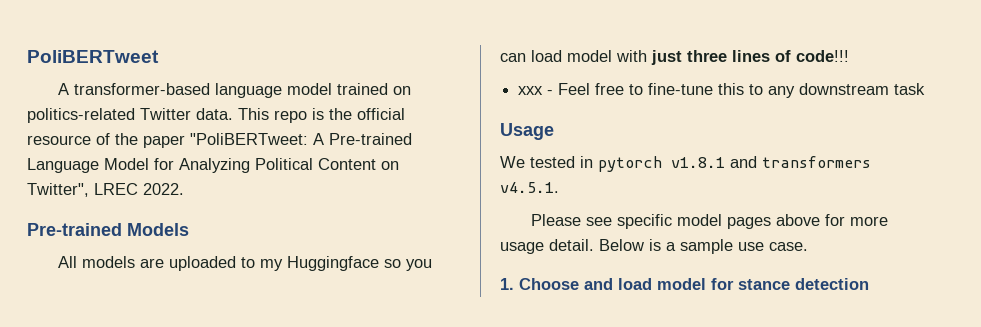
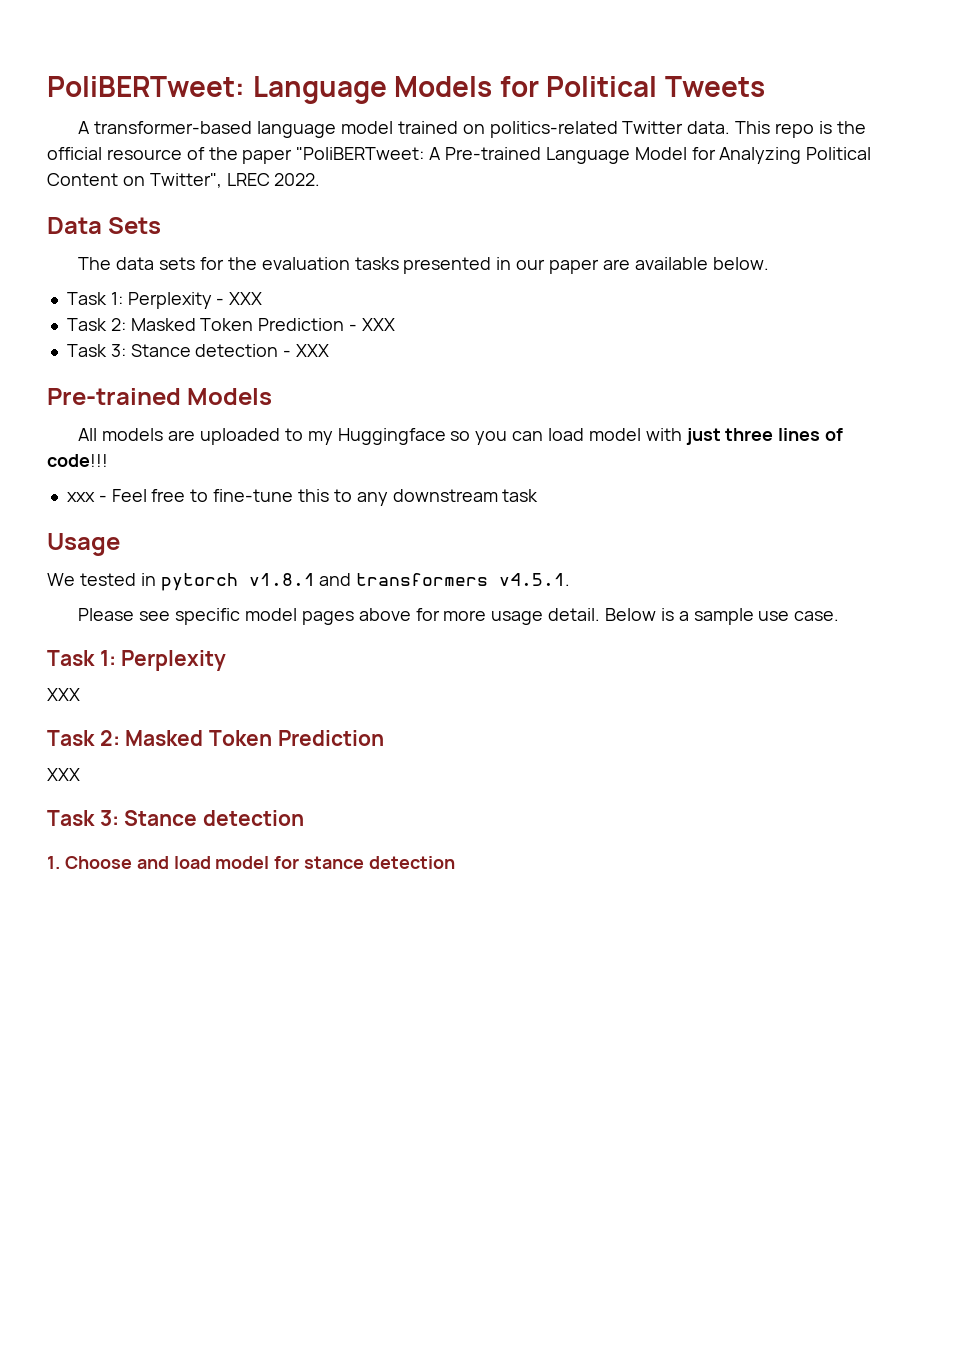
[27,50,159,63] PoliBERTweet -> [47,76,765,104] PoliBERTweet: Language Models for Political Tweets
(184, 189) none -> [47,217,162,234] [78,257,769,274] [66,292,263,309] [66,318,395,331] [66,344,330,357] // Data Sets // The data sets for the evaluation tasks presented in our paper are available below. // Task 1: Perplexity - XXX // Task 2: Masked Token Prediction - XXX // Task 3: Stance detection - XXX
(808, 246) none -> [47,650,227,671] [47,688,80,701] [47,730,384,746] [47,768,80,781] [47,810,305,826] // Task 1: Perplexity // XXX // Task 2: Masked Token Prediction // XXX // Task 3: Stance detection

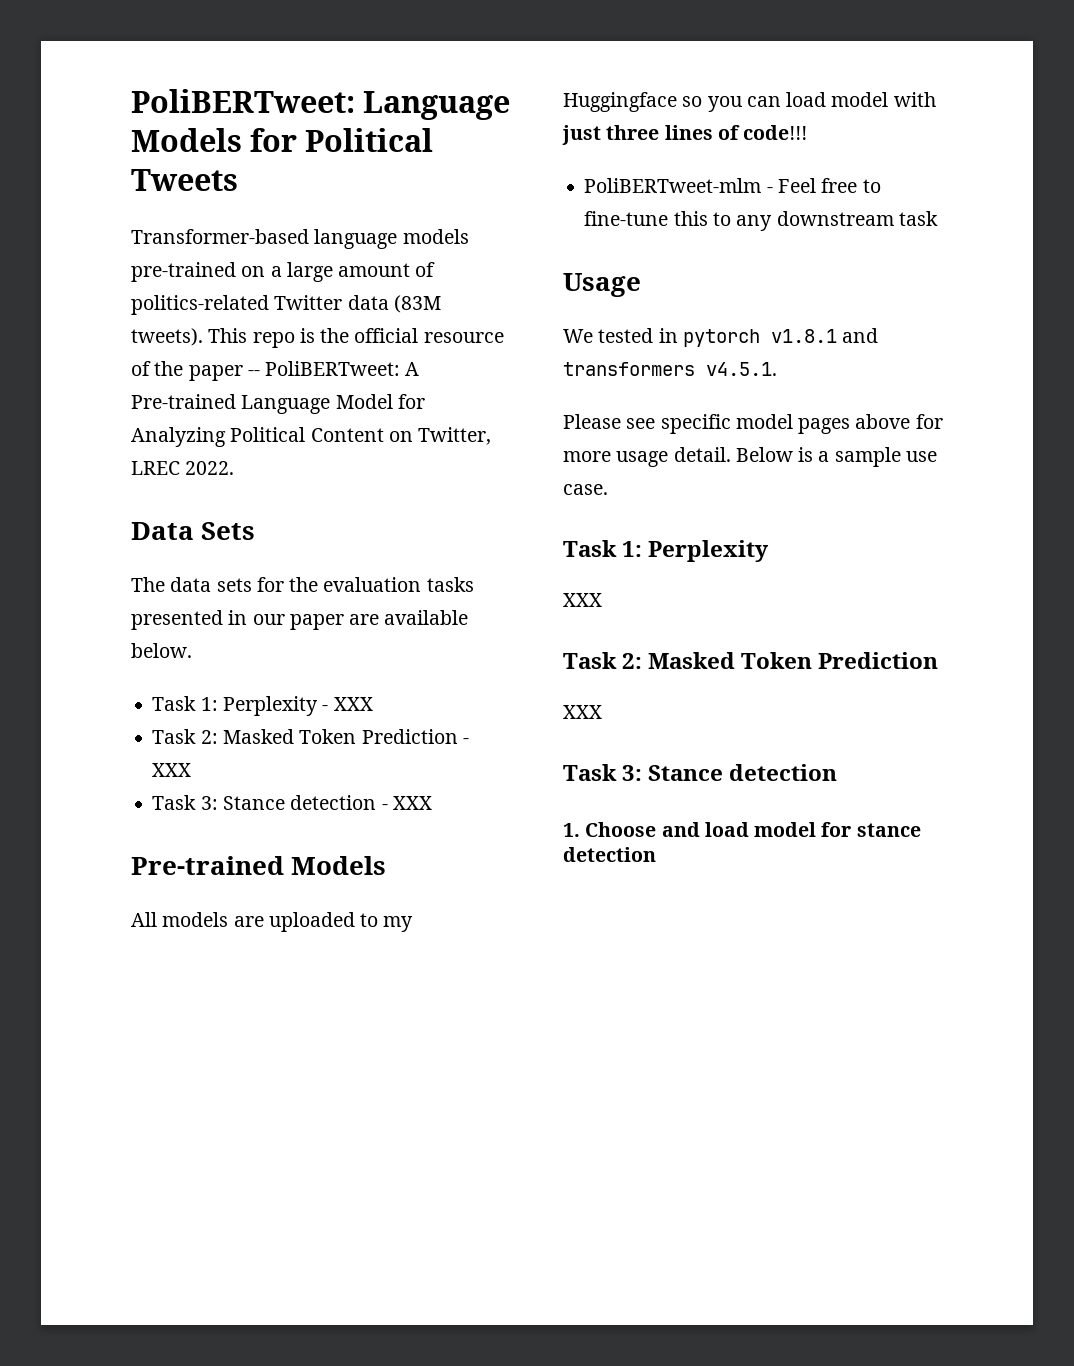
[78,121,731,138] A transformer-based language model trained on politics-related Twitter data. -> [131,229,469,249] [131,262,436,282] [131,295,441,315] [131,328,203,346] Transformer-based language models pre-trained on a large amount of politics-related Twitter data (83M tweets).
[296,147,425,160] "PoliBERTweet: -> [247,361,401,376] -- PoliBERTweet:
[149,173,222,188] Twitter", -> [418,427,492,445] Twitter,
[66,492,95,502] xxx -> [584,178,762,193] PoliBERTweet-mlm

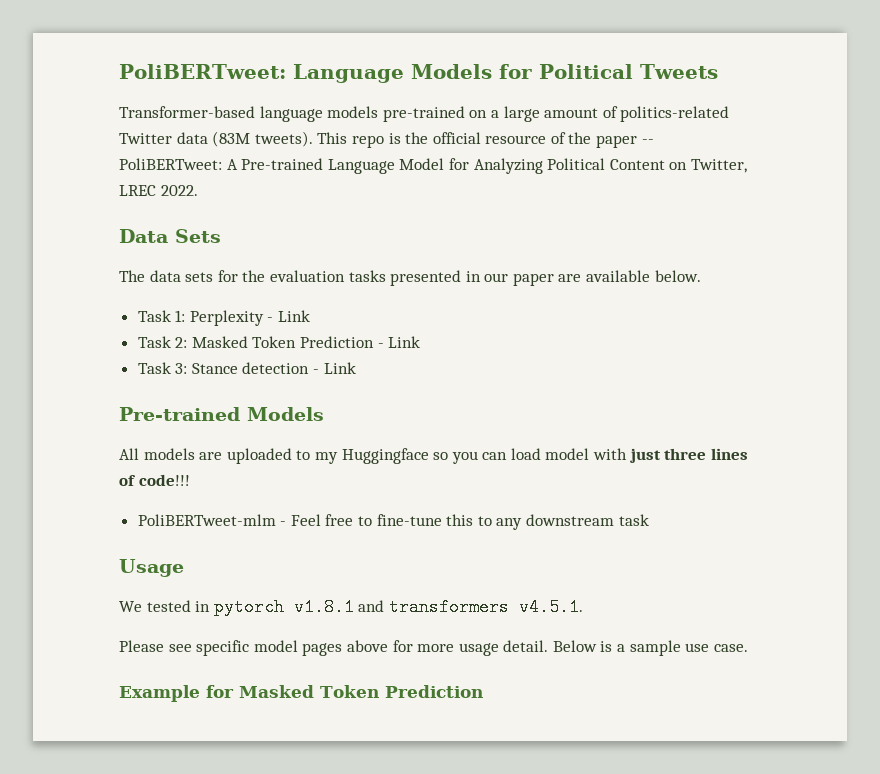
[333,697,373,711] XXX -> [278,310,311,322] Link
[152,763,192,777] XXX -> [388,336,421,348] Link
[392,796,432,810] XXX -> [323,362,356,374] Link
[563,540,770,562] [563,593,602,607] [563,652,939,669] [563,705,602,719] [563,764,838,781] [563,822,921,837] [563,847,656,862] Task 1: Perplexity // XXX // Task 2: Masked Token Prediction // XXX // Task 3: Stance detection // 1. Choose and load model for stance detection -> [119,685,483,702] Example for Masked Token Prediction

